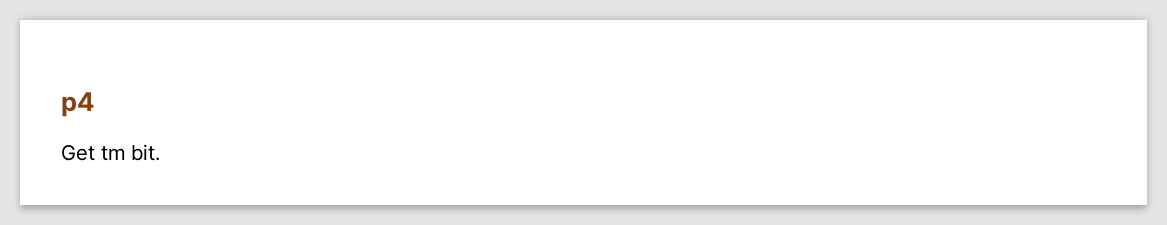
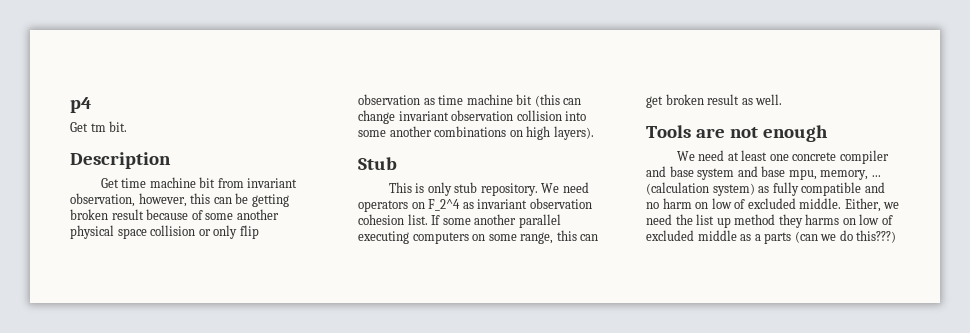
(161, 152) none -> [70,152,171,169] [100,177,298,188] [70,193,289,207] [70,209,279,220] [70,225,259,239] [358,94,582,107] [358,110,587,124] [358,126,594,140] [358,157,397,170] [388,182,589,196] [358,198,592,212] [358,214,561,228] [358,230,599,244] [646,94,783,108] [646,125,828,142] [676,150,889,164] [646,166,881,180] [646,182,885,196] [646,198,900,212] [646,214,893,228] [646,230,897,244] // Description // Get time machine bit from invariant observation, however, this can be getting broken result because of some another physical space collision or only flip observation as time machine bit (this can change invariant observation collision into some another combinations on high layers). // Stub // This is only stub repository. We need operators on F_2^4 as invariant observation cohesion list. If some another parallel executing computers on some range, this can get broken result as well. // Tools are not enough // We need at least one concrete compiler and base system and base mpu, memory, ... (calculation system) as fully compatible and no harm on low of excluded middle. Either, we need the list up method they harms on low of excluded middle as a parts (can we do this???)

